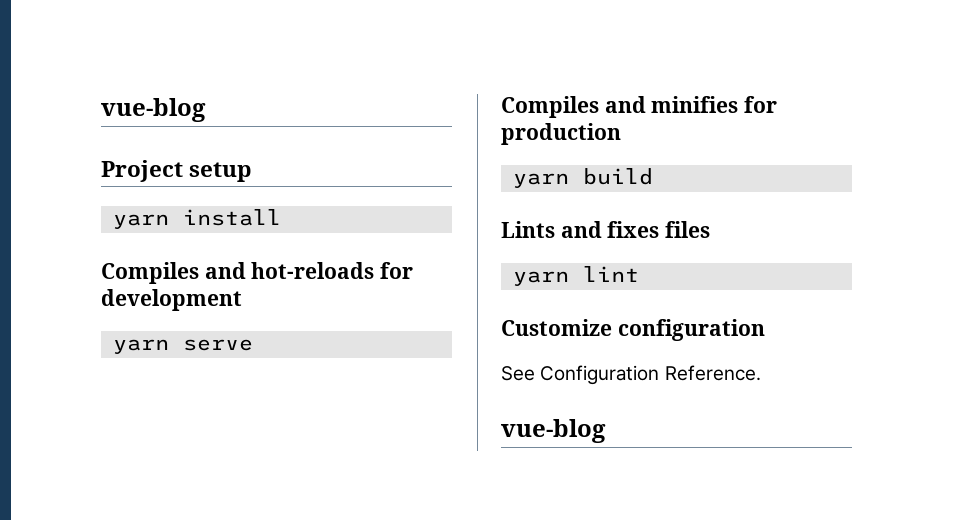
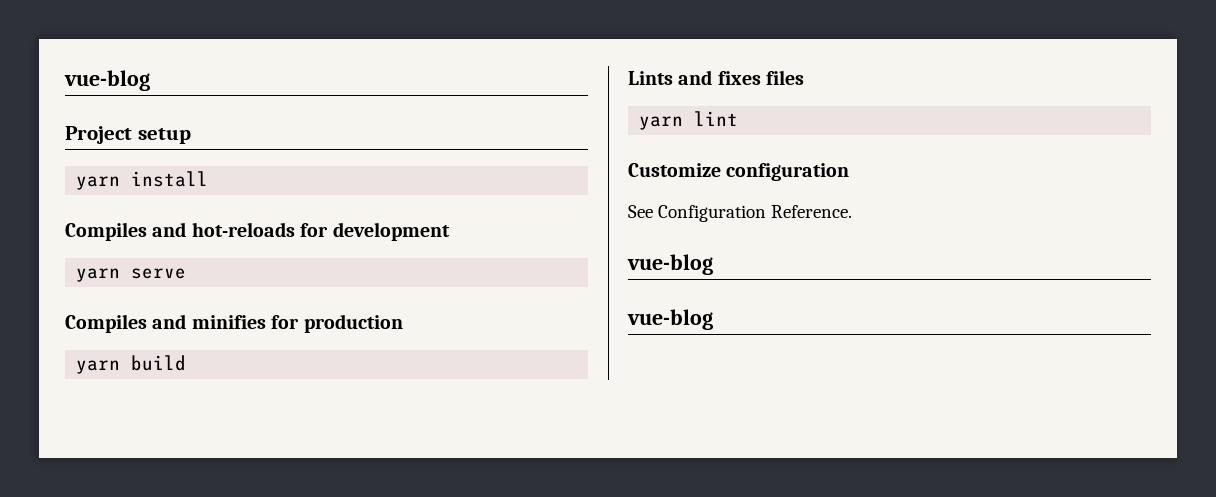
(606, 431) none -> [627,309,713,330] // vue-blog

